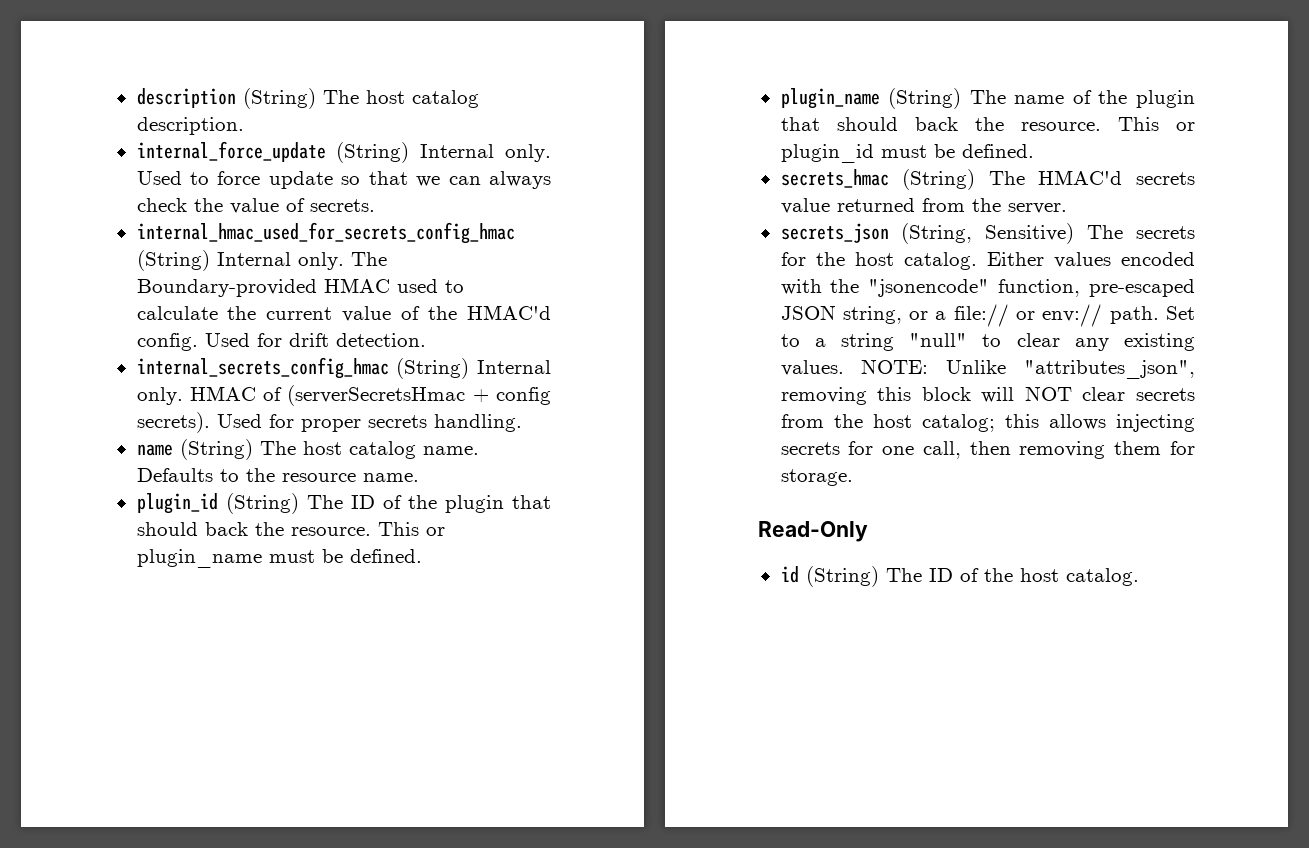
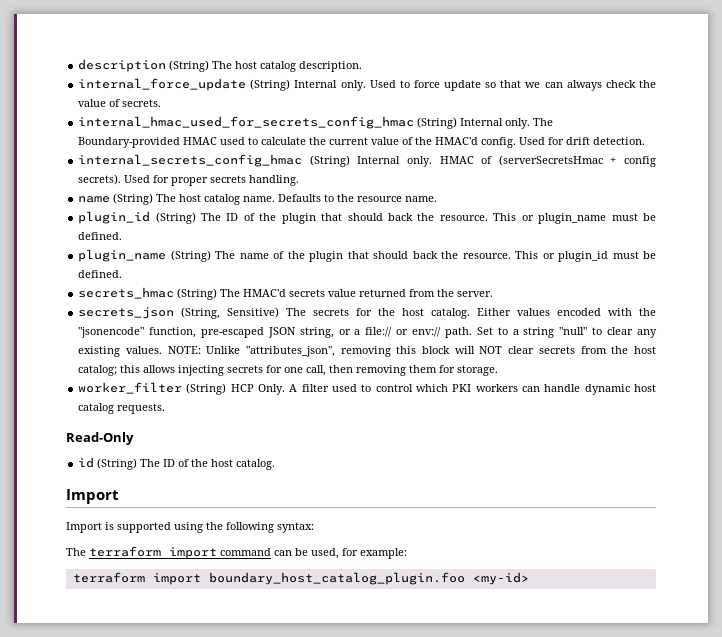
(853, 477) none -> [78,382,656,395] [78,403,166,414] // worker_filter (String) HCP Only. A filter used to control which PKI workers can handle dynamic host catalog requests.
(1139, 577) none -> [66,489,119,504] [66,522,314,533] [66,546,407,559] [72,572,529,585] // Import // Import is supported using the following syntax: // The terraform import command can be used, for example: // terraform import boundary_host_catalog_plugin.foo <my-id>

